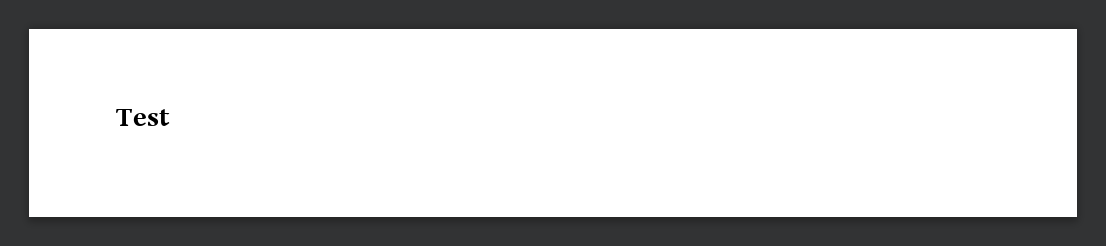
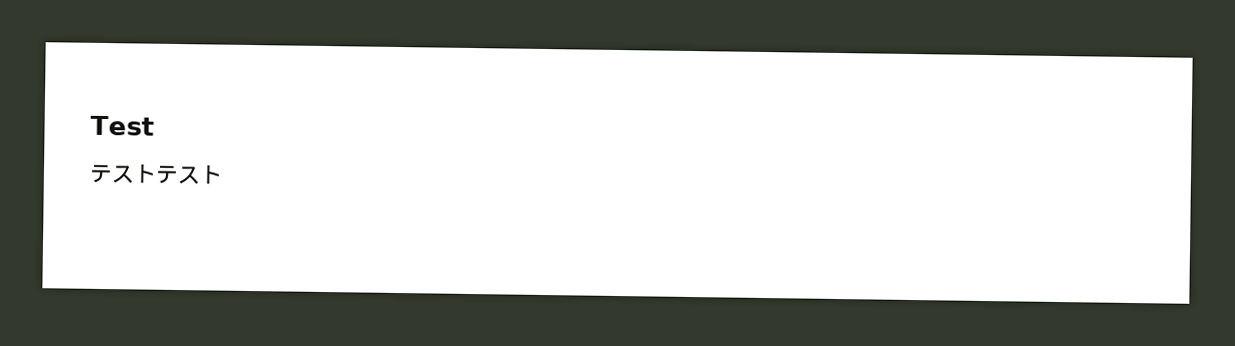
(170, 117) none -> [89,163,223,185] // テストテスト

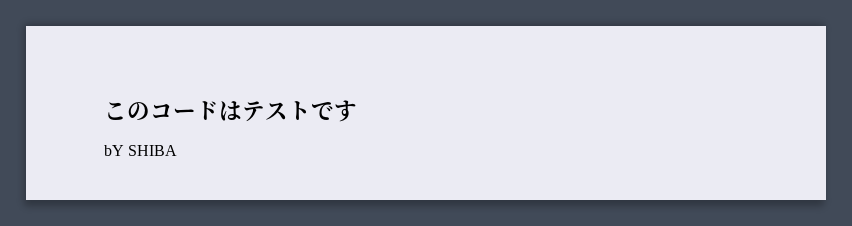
[90,115,154,136] [89,163,223,185] Test // テストテスト -> [104,100,357,122] [104,145,178,156] このコードはテストです // bY SHIBA

